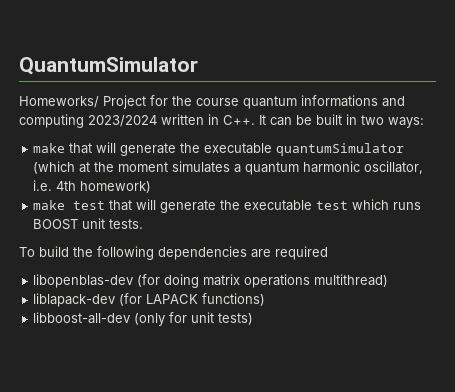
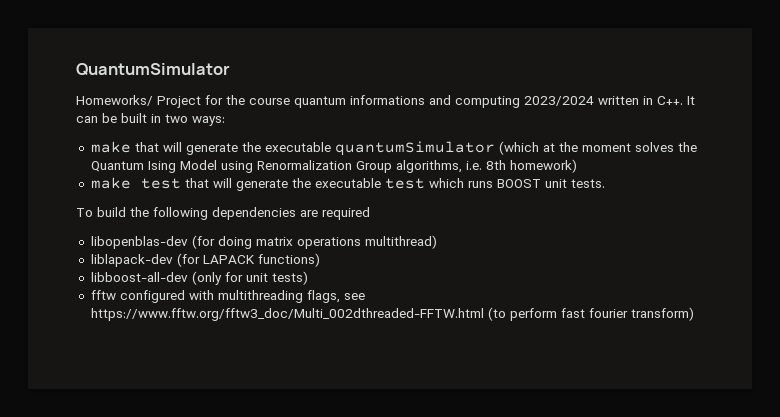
[172,161,424,175] [33,180,77,191] simulates a quantum harmonic oscillator, i.e. 4th -> [634,142,697,152] [90,160,506,173] solves the Quantum Ising Model using Renormalization Group algorithms, i.e. 8th
(254, 319) none -> [90,290,365,303] [90,307,694,321] // fftw configured with multithreading flags, see https://www.fftw.org/fftw3_doc/Multi_002dthreaded-FFTW.html (to perform fast fourier transform)

